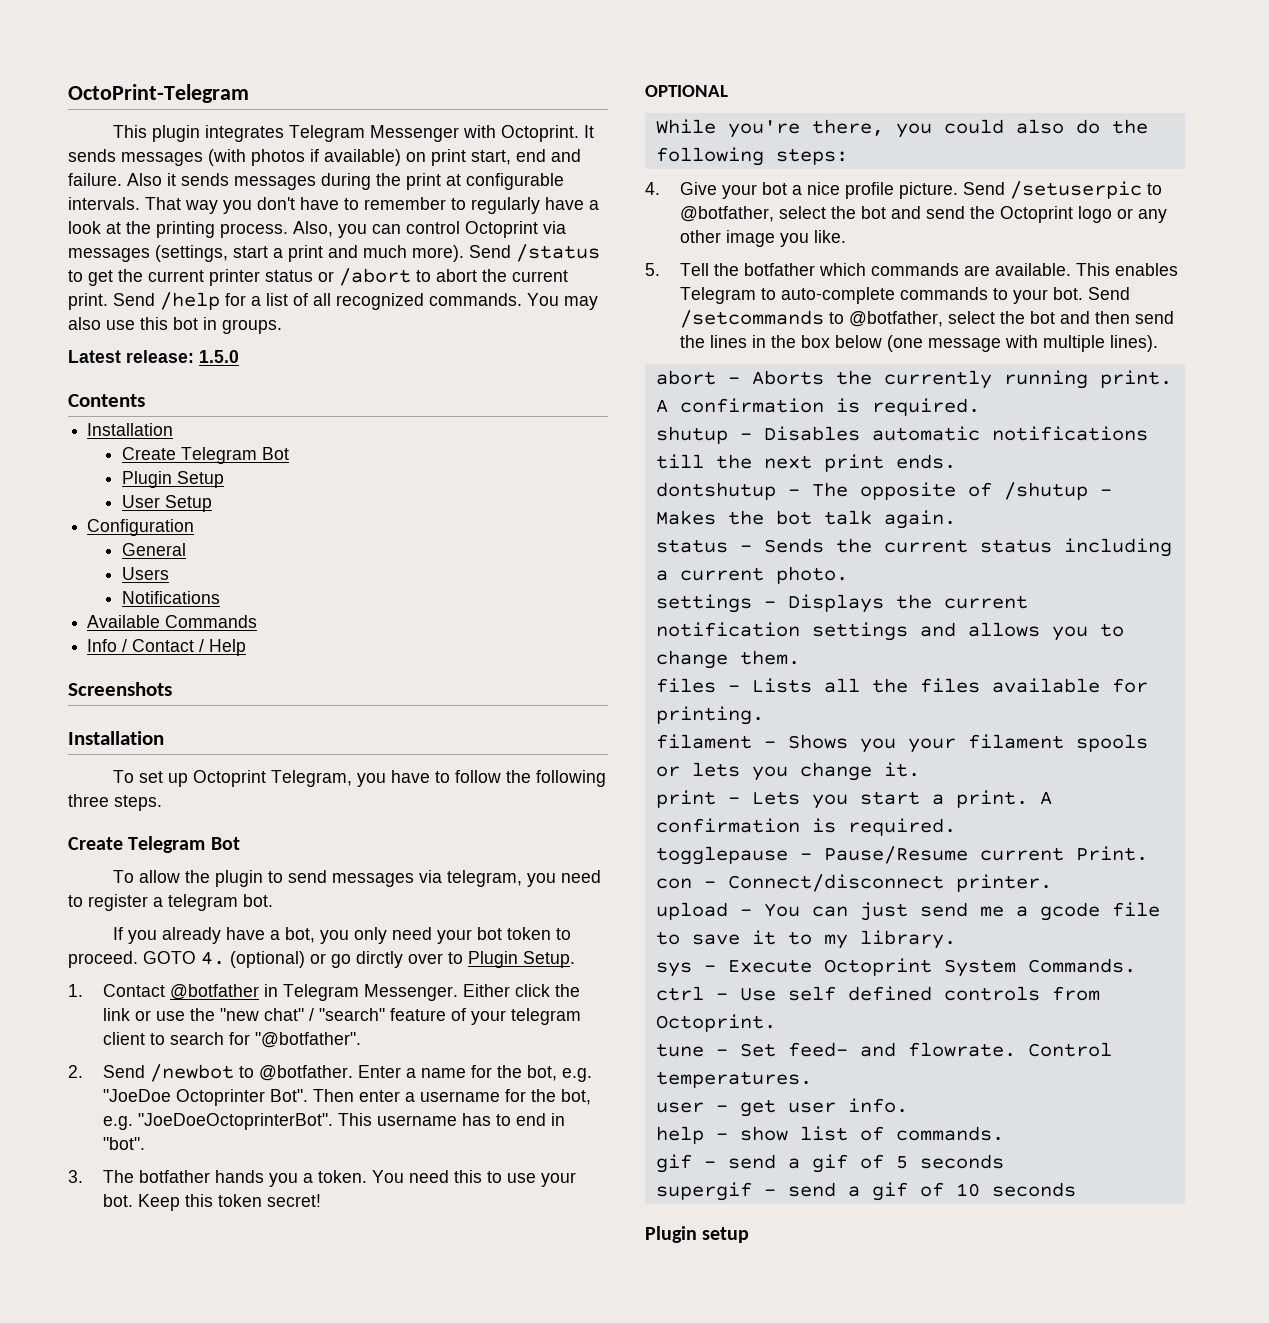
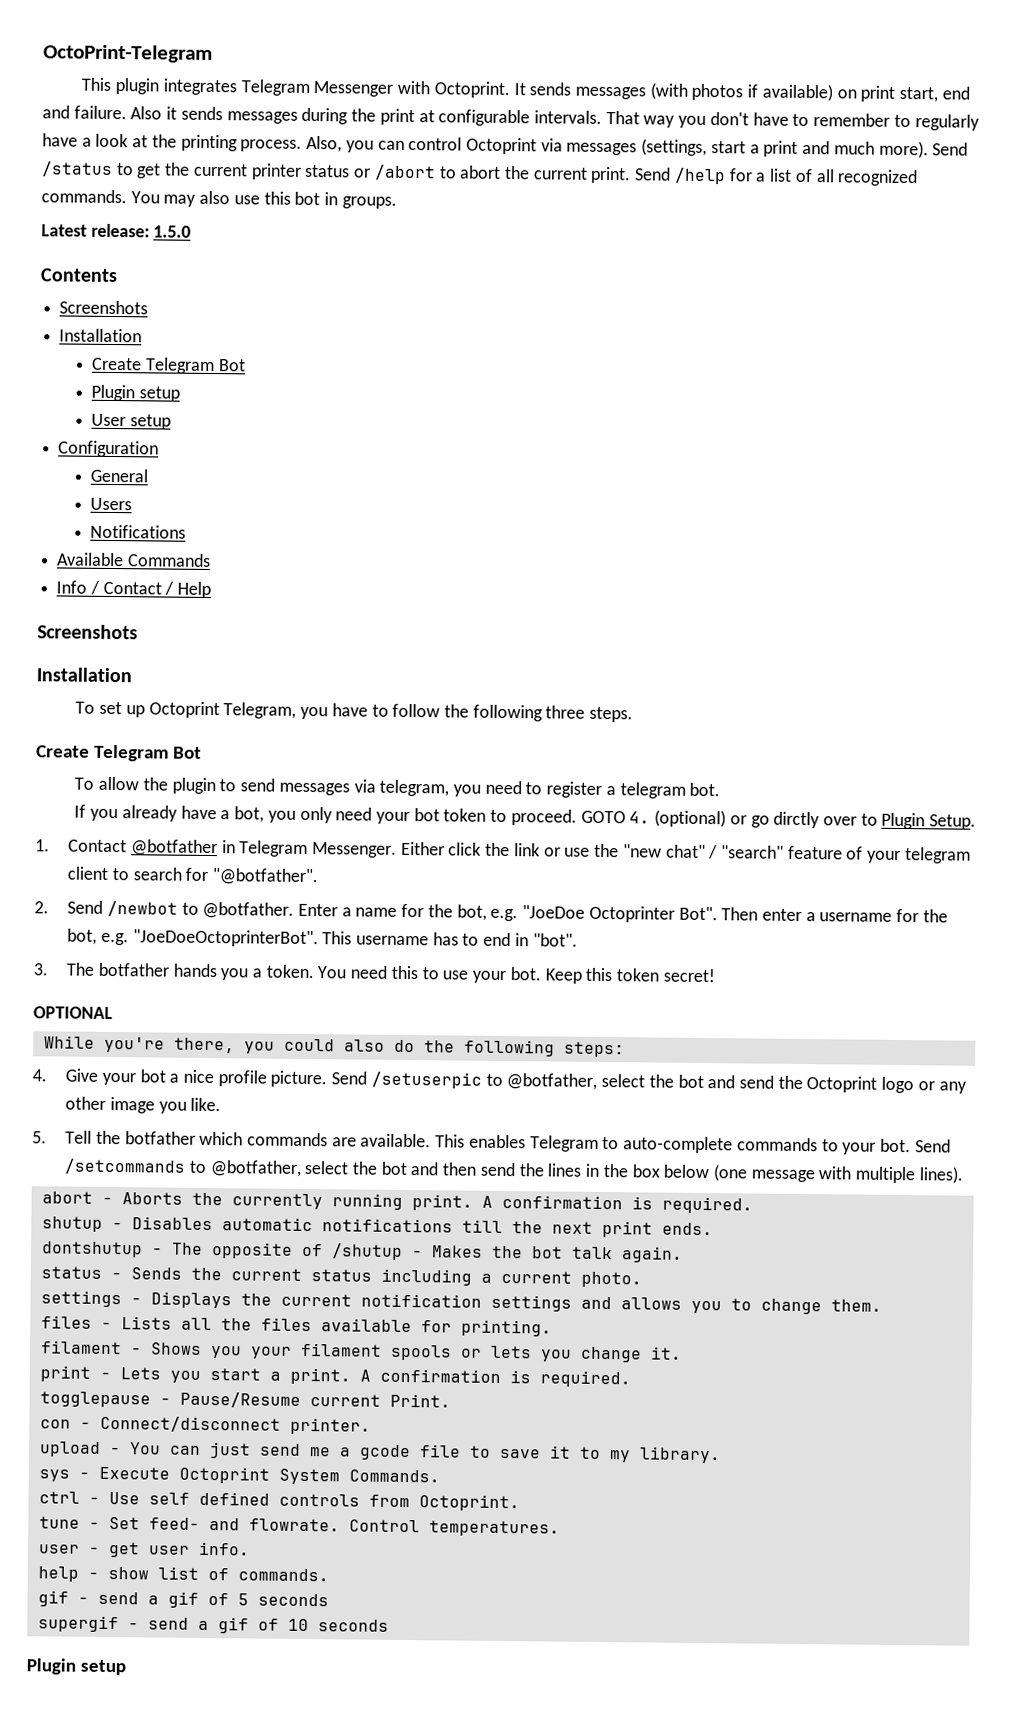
(145, 400) none -> [59,300,149,315] // Screenshots
[177,471,225,488] Setup -> [139,386,181,402] setup
[165,495,213,512] Setup -> [130,414,172,430] setup

